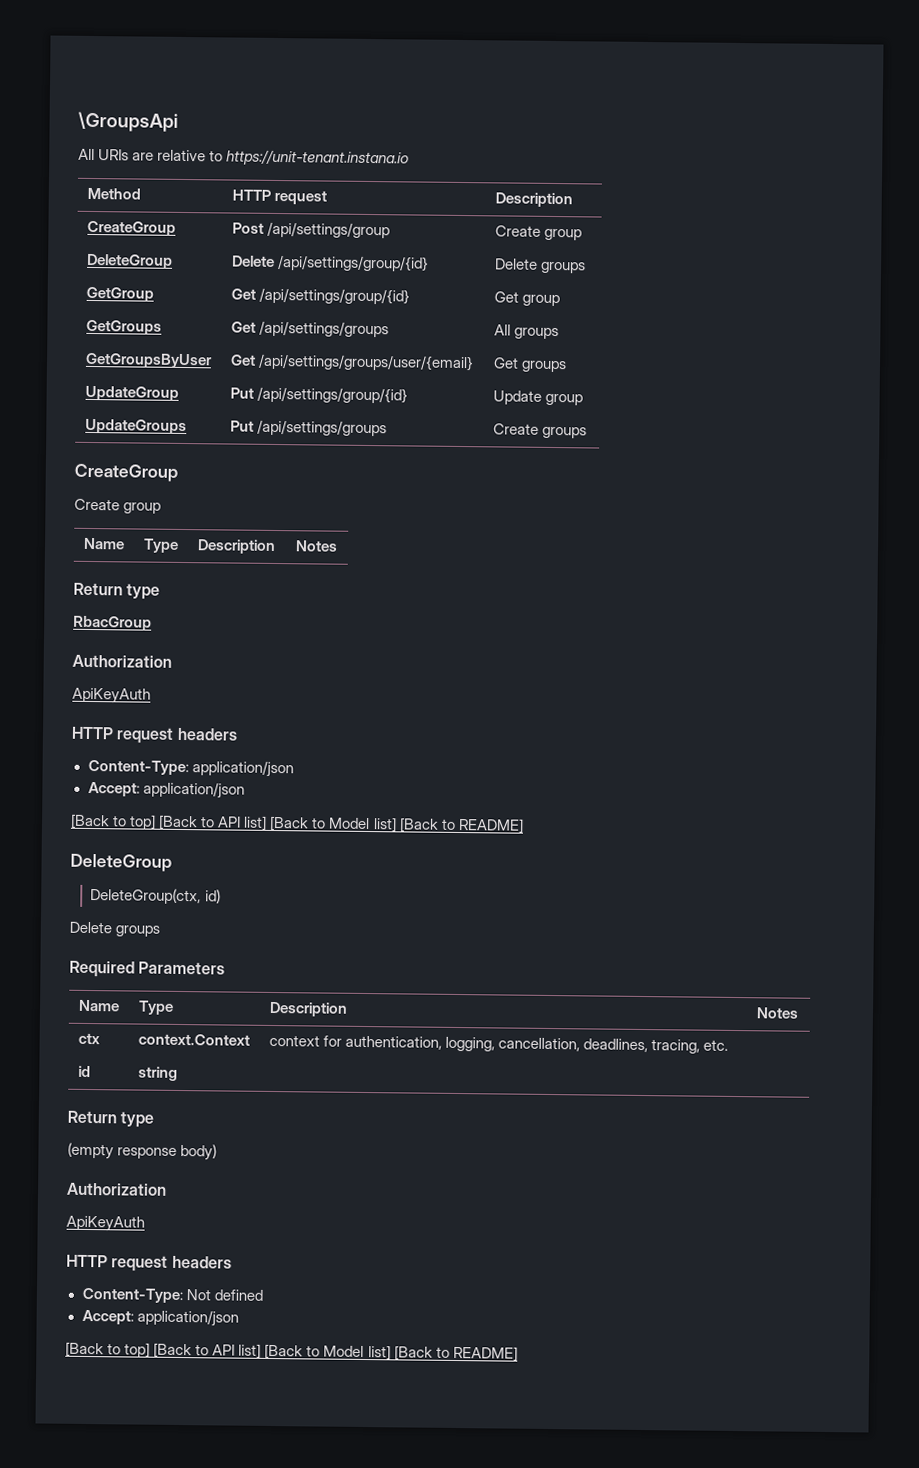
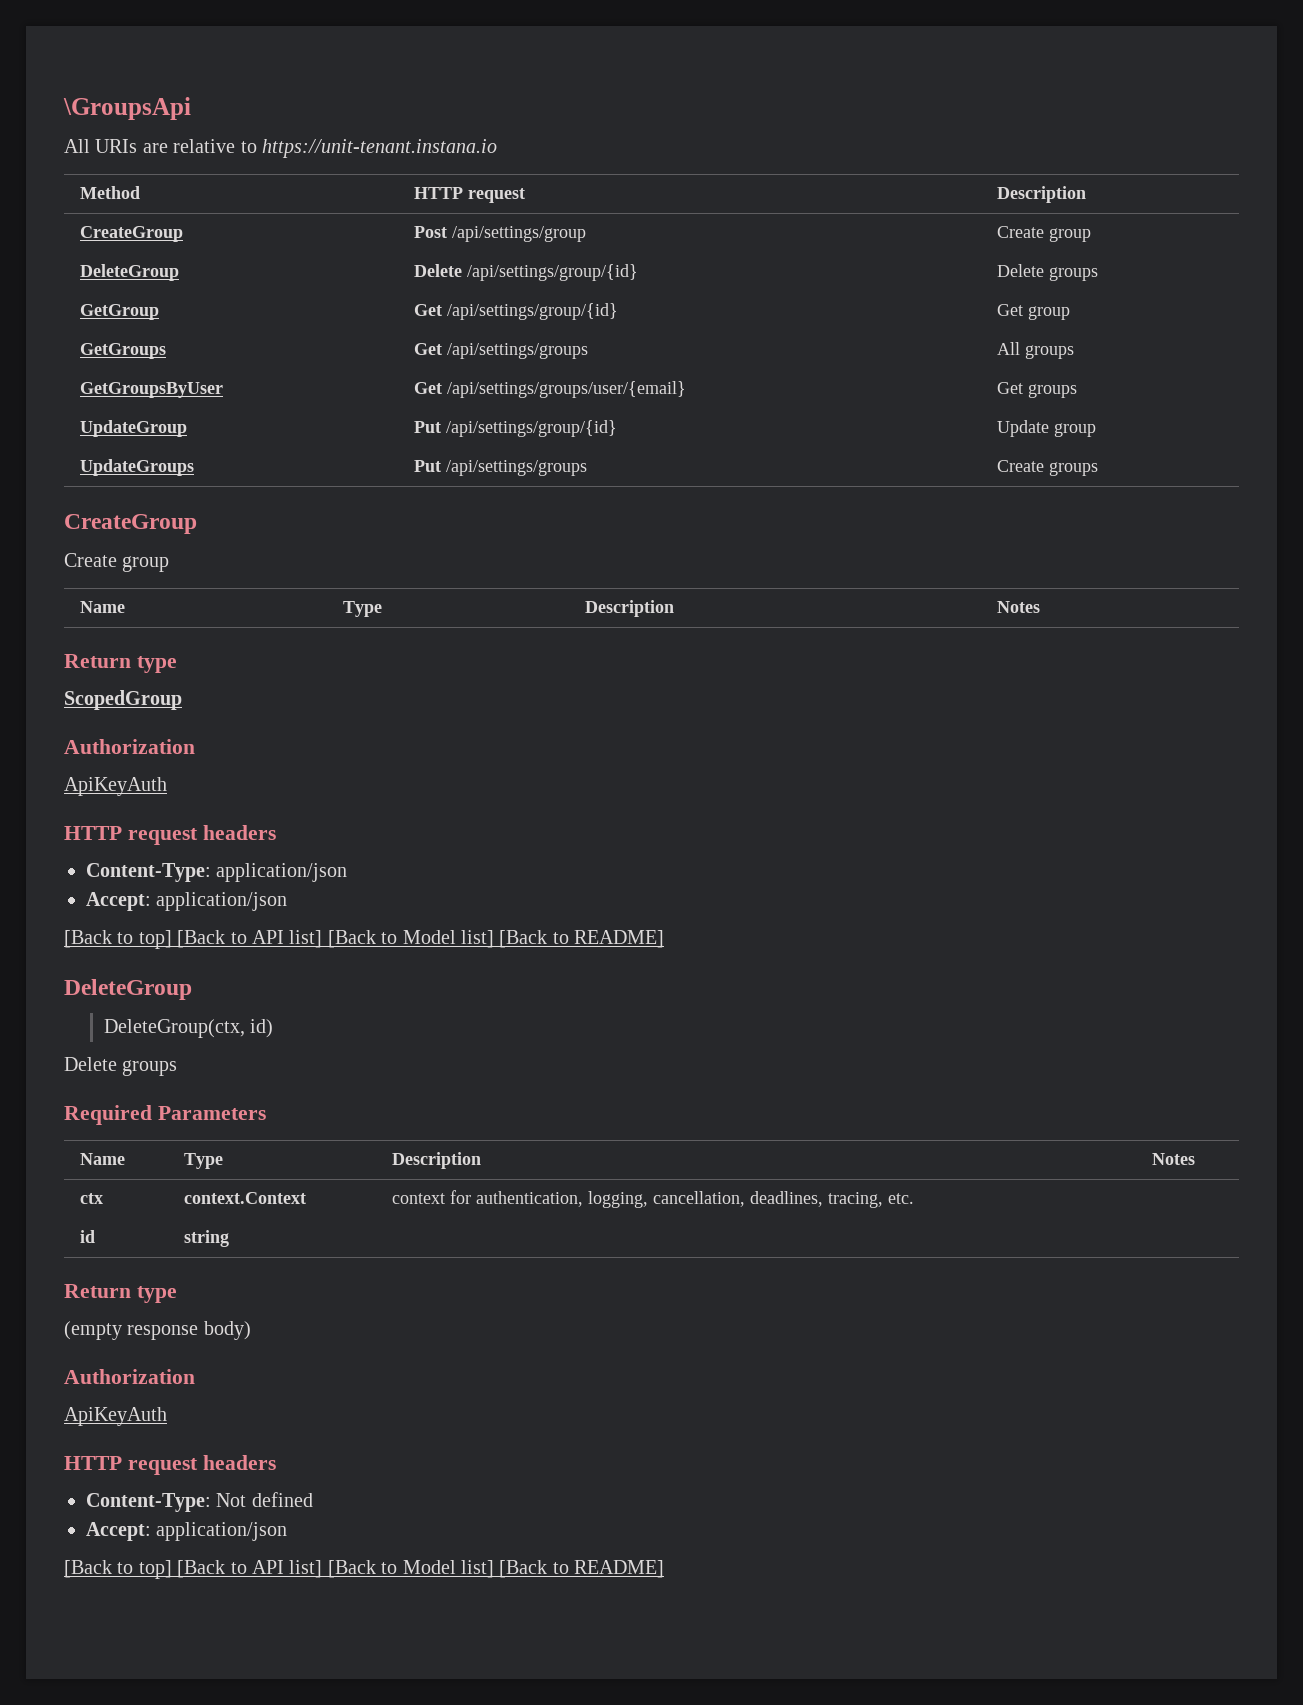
[73,615,152,631] RbacGroup -> [64,690,182,710] ScopedGroup

